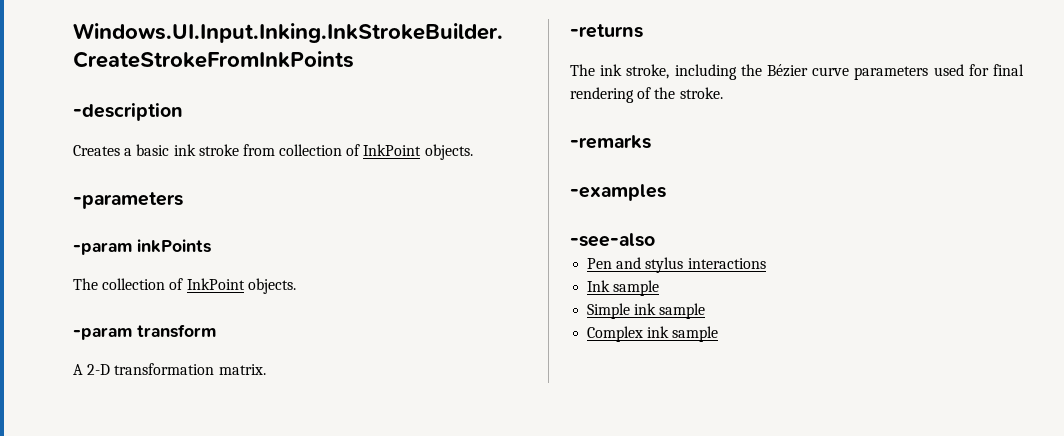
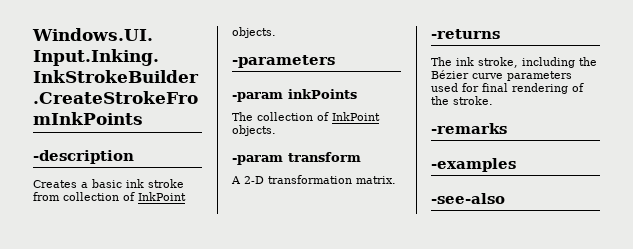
[587,257,766,273] [587,280,660,296] [587,303,706,319] [587,326,719,342] // Pen and stylus interactions // Ink sample // Simple ink sample // Complex ink sample -> (505, 198) none

